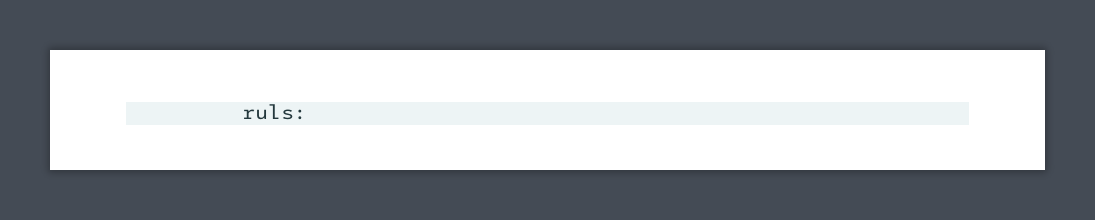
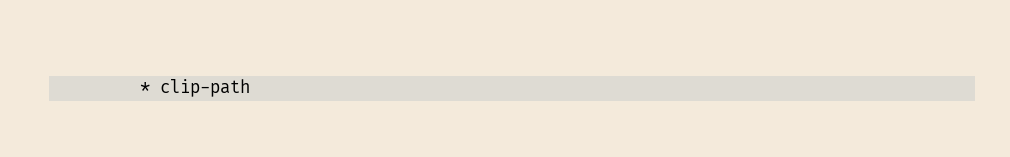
[242,104,307,120] ruls: -> [140,79,251,97] * clip-path

